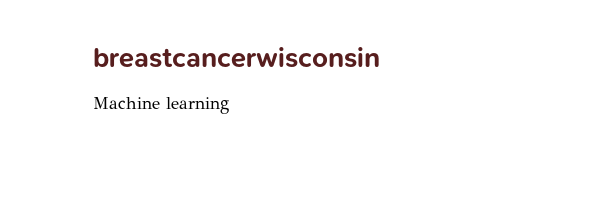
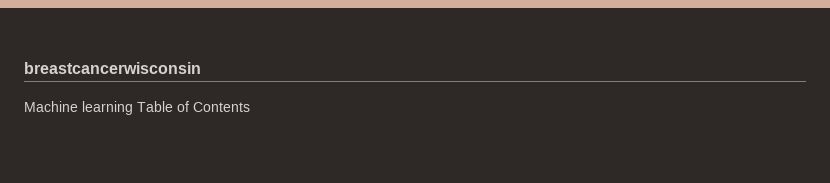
(229, 105) none -> [137,101,250,112] Table of Contents

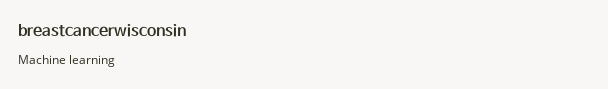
[137,101,250,112] Table of Contents -> (116, 61) none

